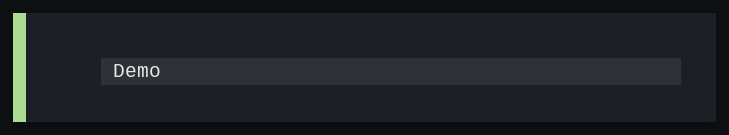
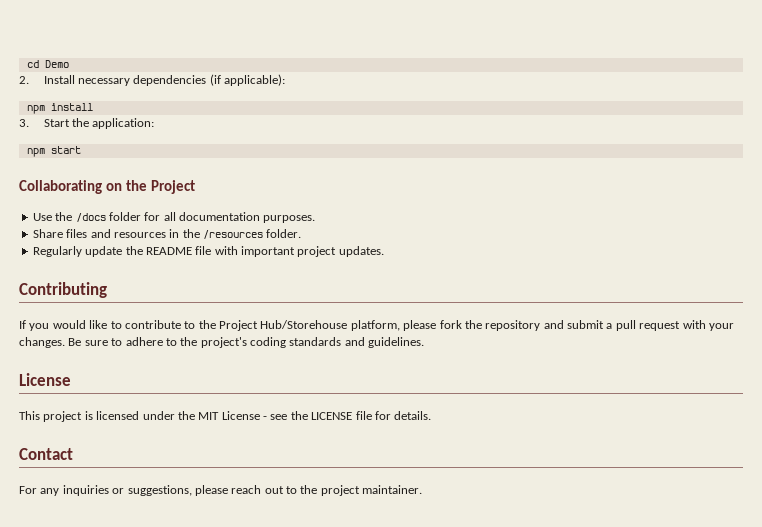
(113, 70) none -> [26,60,39,68] cd
(161, 70) none -> [19,74,286,86] [26,103,93,114] [19,118,155,129] [26,146,81,157] [19,180,195,194] [32,212,316,223] [32,229,302,239] [32,246,384,257] [19,282,107,298] [19,320,734,331] [19,337,425,348] [19,373,71,386] [19,411,432,422] [19,448,73,460] [19,485,423,496] // 2. Install necessary dependencies (if applicable): // npm install // 3. Start the application: // npm start // Collaborating on the Project // Use the /docs folder for all documentation purposes. // Share files and resources in the /resources folder. // Regularly update the README file with important project updates. // Contributing // If you would like to contribute to the Project Hub/Storehouse platform, please fork the repository and submit a pull request with your changes. Be sure to adhere to the project's coding standards and guidelines. // License // This project is licensed under the MIT License - see the LICENSE file for details. // Contact // For any inquiries or suggestions, please reach out to the project maintainer.

